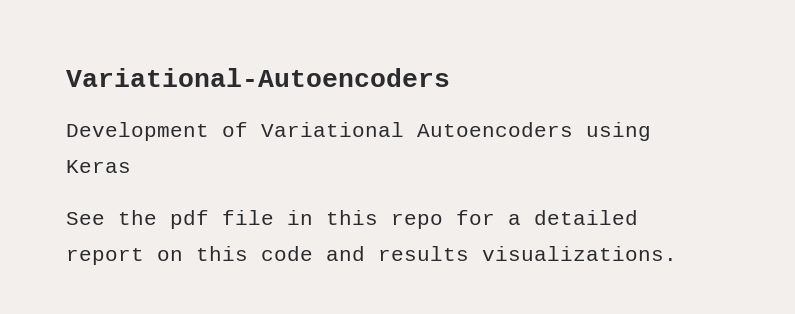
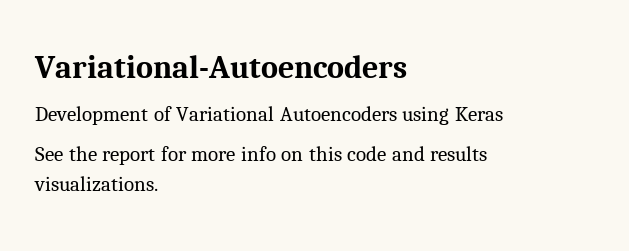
[170,210,638,229] [66,248,144,265] pdf file in this repo for a detailed report -> [102,146,276,165] report for more info

